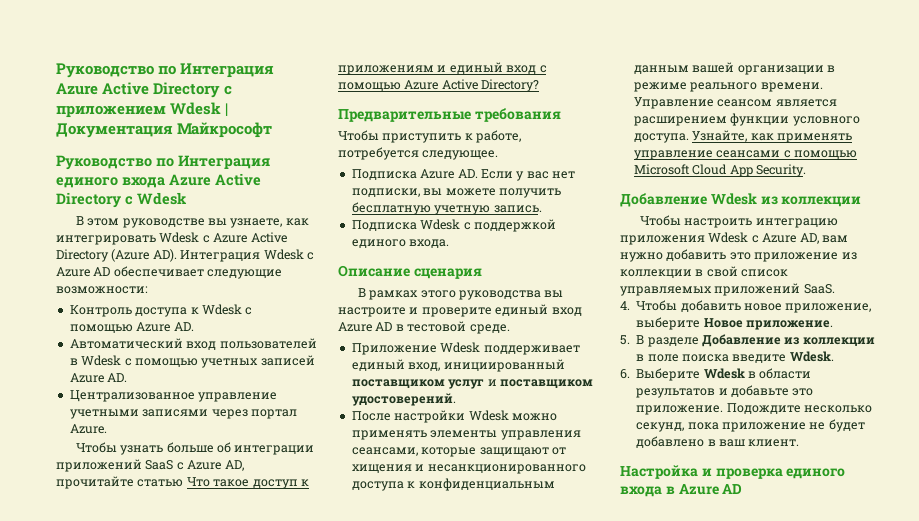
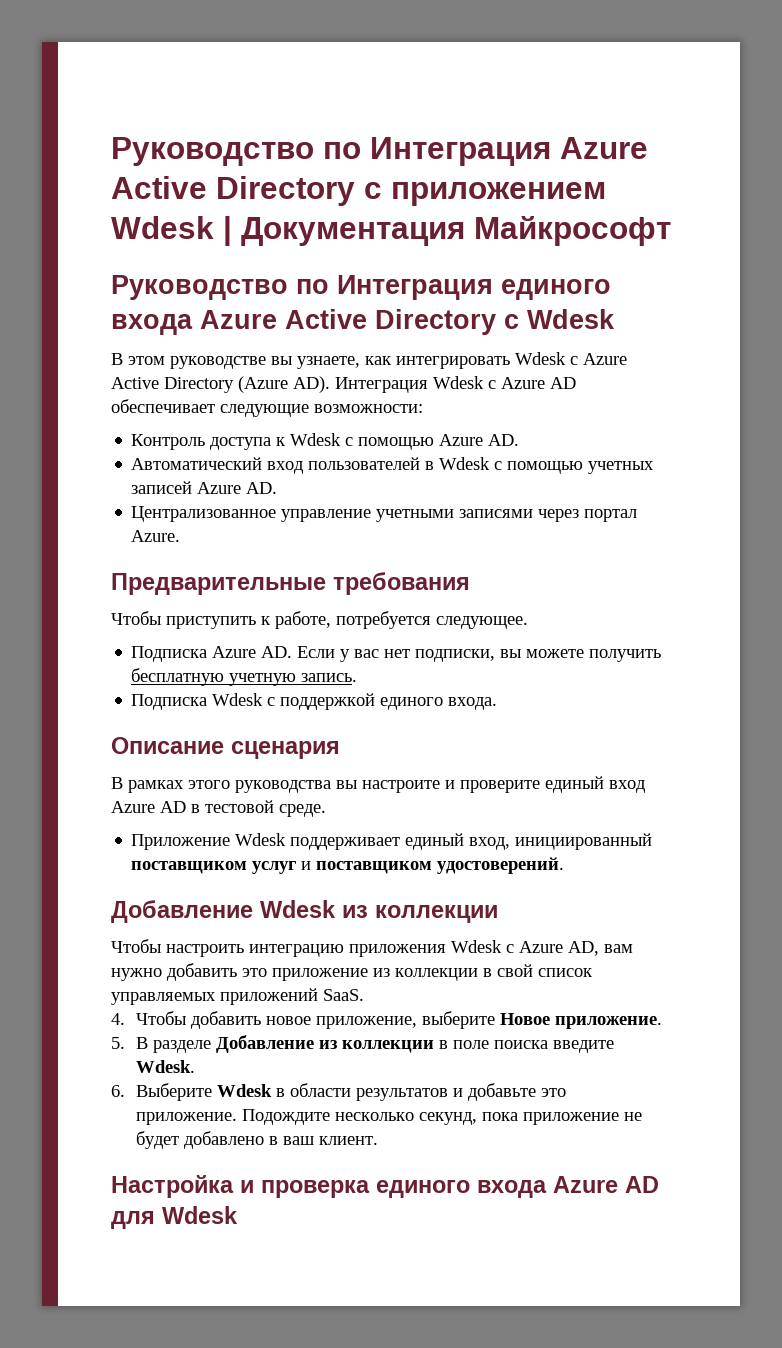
[75,442,315,455] [56,459,244,472] [56,476,309,489] [338,62,547,75] [338,79,540,92] // Чтобы узнать больше об интеграции приложений SaaS с Azure AD, прочитайте статью Что такое доступ к приложениям и единый вход с помощью Azure Active Directory? -> (181, 536) none
[351,410,557,423] [351,430,581,440] [351,447,566,457] [351,464,586,474] [351,478,555,491] [633,62,835,75] [633,82,823,92] [633,97,837,109] [633,113,860,126] [633,130,852,143] [633,150,857,160] [633,164,806,177] // После настройки Wdesk можно применять элементы управления сеансами, которые защищают от хищения и несанкционированного доступа к конфиденциальным данным вашей организации в режиме реального времени. Управление сеансом является расширением функции условного доступа. Узнайте, как применять управление сеансами с помощью Microsoft Cloud App Security. -> (565, 865) none
[665,484,743,495] в Azure AD -> [553,1176,659,1193] [111,1206,238,1229] Azure AD для Wdesk

